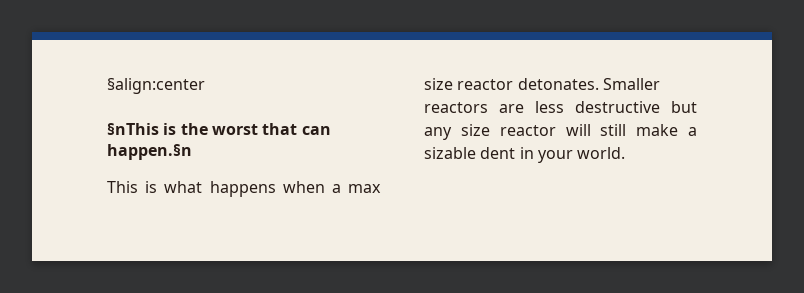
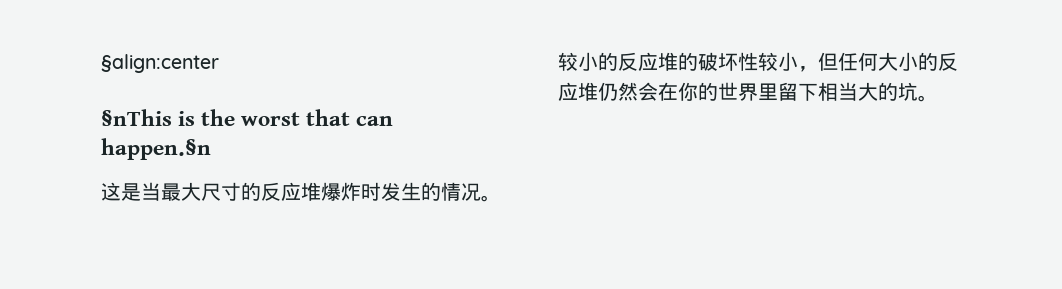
[107,181,381,197] [424,78,660,90] [424,101,697,113] [424,124,697,140] [424,147,626,163] This is what happens when a max size reactor detonates. Smaller reactors are less destructive but any size reactor will still make a sizable dent in your world. -> [101,182,501,202] [558,52,958,72] [558,82,938,102] 这是当最大尺寸的反应堆爆炸时发生的情况。较小的反应堆的破坏性较小，但任何大小的反应堆仍然会在你的世界里留下相当大的坑。

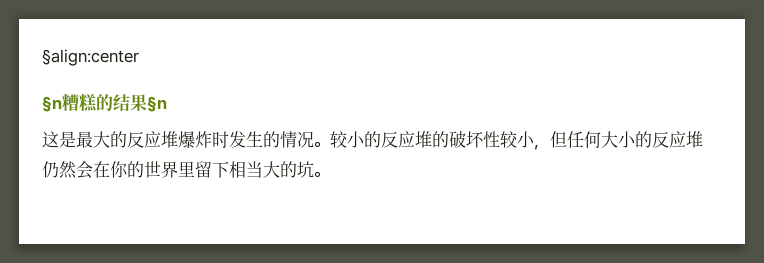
[101,109,394,126] [101,138,211,160] §nThis is the worst that can happen.§n -> [42,93,167,112] §n糟糕的结果§n
[141,182,241,201] 当最大尺寸 -> [76,131,110,148] 最大

